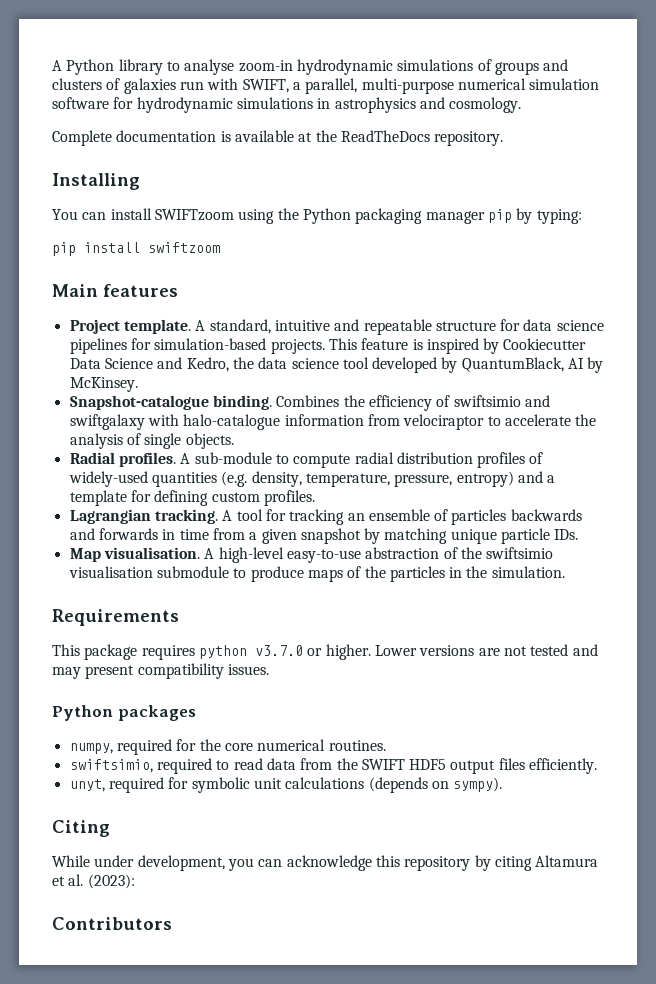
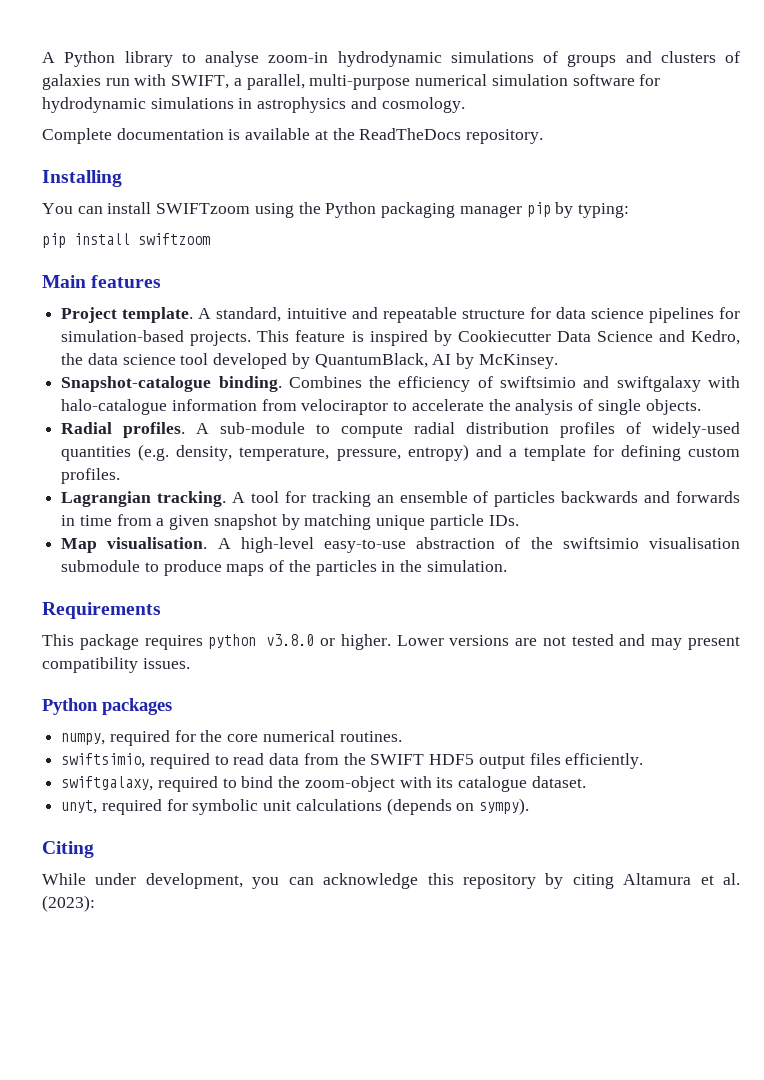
[254,645,303,656] v3.7.0 -> [266,634,315,646] v3.8.0
(598, 766) none -> [61,776,586,792] // swiftgalaxy, required to bind the zoom-object with its catalogue dataset.
[52,917,172,930] // Contributors -> (95, 903) none

